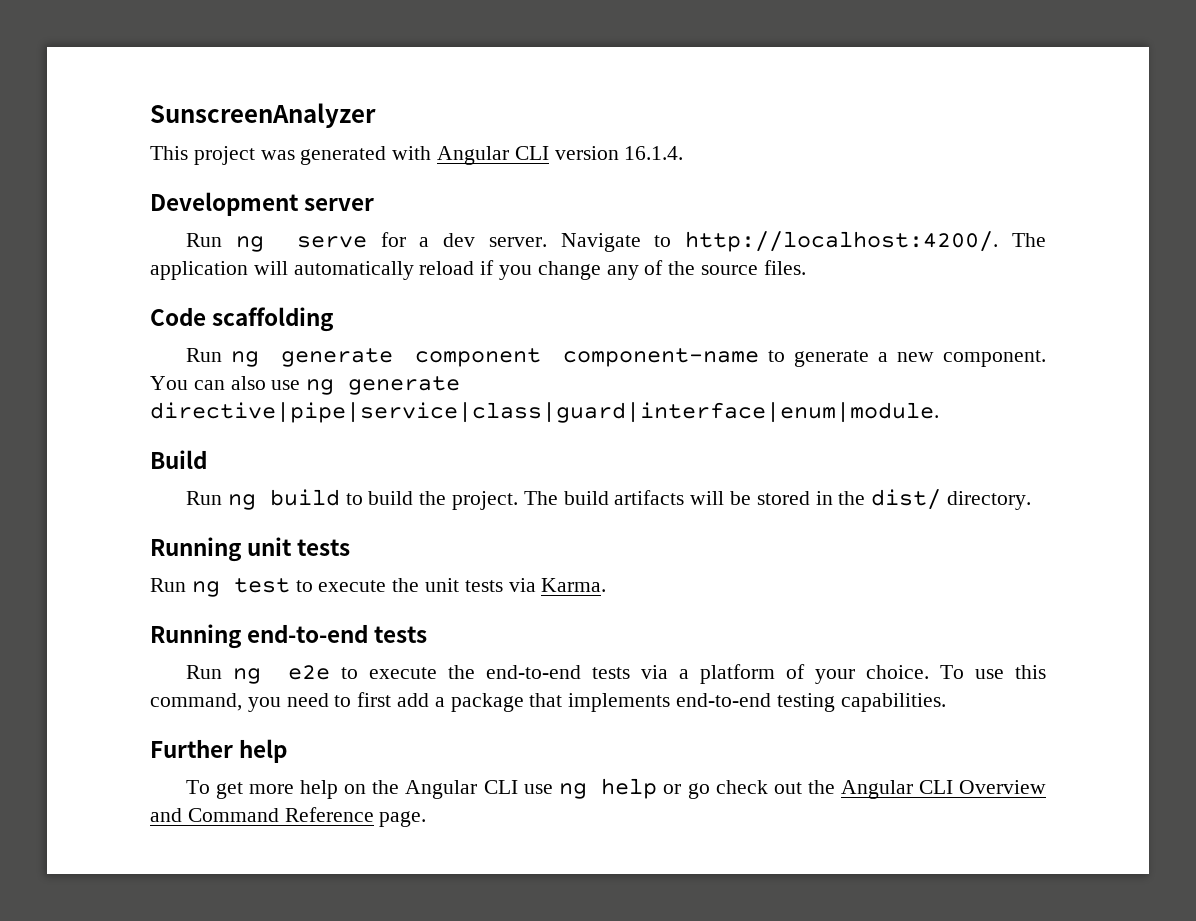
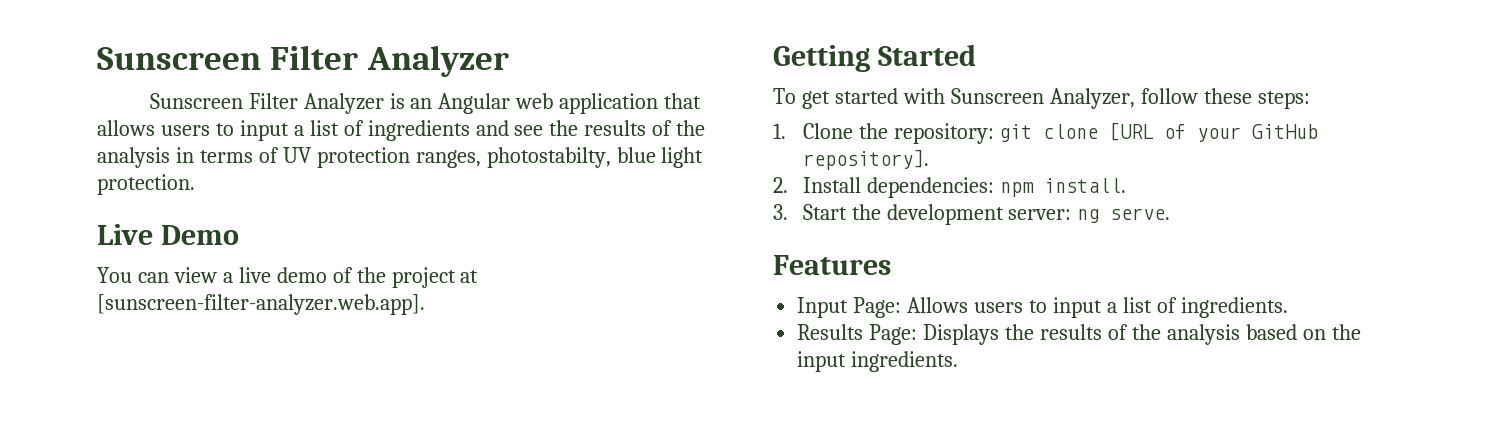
[150,103,376,128] [150,146,684,165] [150,192,375,216] [185,231,1046,252] [150,260,806,280] [150,307,335,332] [185,348,1046,367] [150,376,461,395] [150,402,939,423] [150,450,207,469] [185,489,1032,510] [150,537,351,562] [150,578,607,597] [150,624,428,649] [185,664,1046,684] [150,692,946,712] [150,739,288,763] [185,778,1046,799] [150,807,427,827] SunscreenAnalyzer // This project was generated with Angular CLI version 16.1.4. // Development server // Run ng serve for a dev server. Navigate to http://localhost:4200/. The application will automatically reload if you change any of the source files. // Code scaffolding // Run ng generate component component-name to generate a new component. You can also use ng generate directive|pipe|service|class|guard|interface|enum|module. // Build // Run ng build to build the project. The build artifacts will be stored in the dist/ directory. // Running unit tests // Run ng test to execute the unit tests via Karma. // Running end-to-end tests // Run ng e2e to execute the end-to-end tests via a platform of your choice. To use this command, you need to first add a package that implements end-to-end testing capabilities. // Further help // To get more help on the Angular CLI use ng help or go check out the Angular CLI Overview and Command Reference page. -> [97,45,509,77] [149,93,702,114] [97,120,706,141] [97,147,704,168] [97,174,195,195] [97,224,239,245] [97,267,479,288] [97,294,425,315] [773,44,976,72] [773,88,1310,109] [773,122,1319,144] [802,149,929,170] [773,177,1126,198] [773,204,1171,225] [773,255,891,275] [797,297,1288,318] [797,324,1361,345] [797,351,959,372] Sunscreen Filter Analyzer // Sunscreen Filter Analyzer is an Angular web application that allows users to input a list of ingredients and see the results of the analysis in terms of UV protection ranges, photostabilty, blue light protection. // Live Demo // You can view a live demo of the project at [sunscreen-filter-analyzer.web.app]. // Getting Started // To get started with Sunscreen Analyzer, follow these steps: // 1. Clone the repository: git clone [URL of your GitHub repository]. // 2. Install dependencies: npm install. // 3. Start the development server: ng serve. // Features // Input Page: Allows users to input a list of ingredients. // Results Page: Displays the results of the analysis based on the input ingredients.

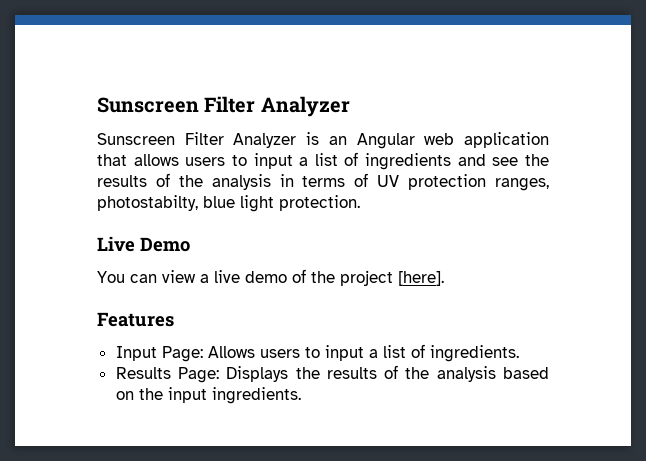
[460,270,479,283] [97,294,425,315] [773,44,976,72] [773,88,1310,109] [773,122,1319,144] [802,149,929,170] [773,177,1126,198] [773,204,1171,225] at [sunscreen-filter-analyzer.web.app]. // Getting Started // To get started with Sunscreen Analyzer, follow these steps: // 1. Clone the repository: git clone [URL of your GitHub repository]. // 2. Install dependencies: npm install. // 3. Start the development server: ng serve. -> [398,271,444,286] [here].

